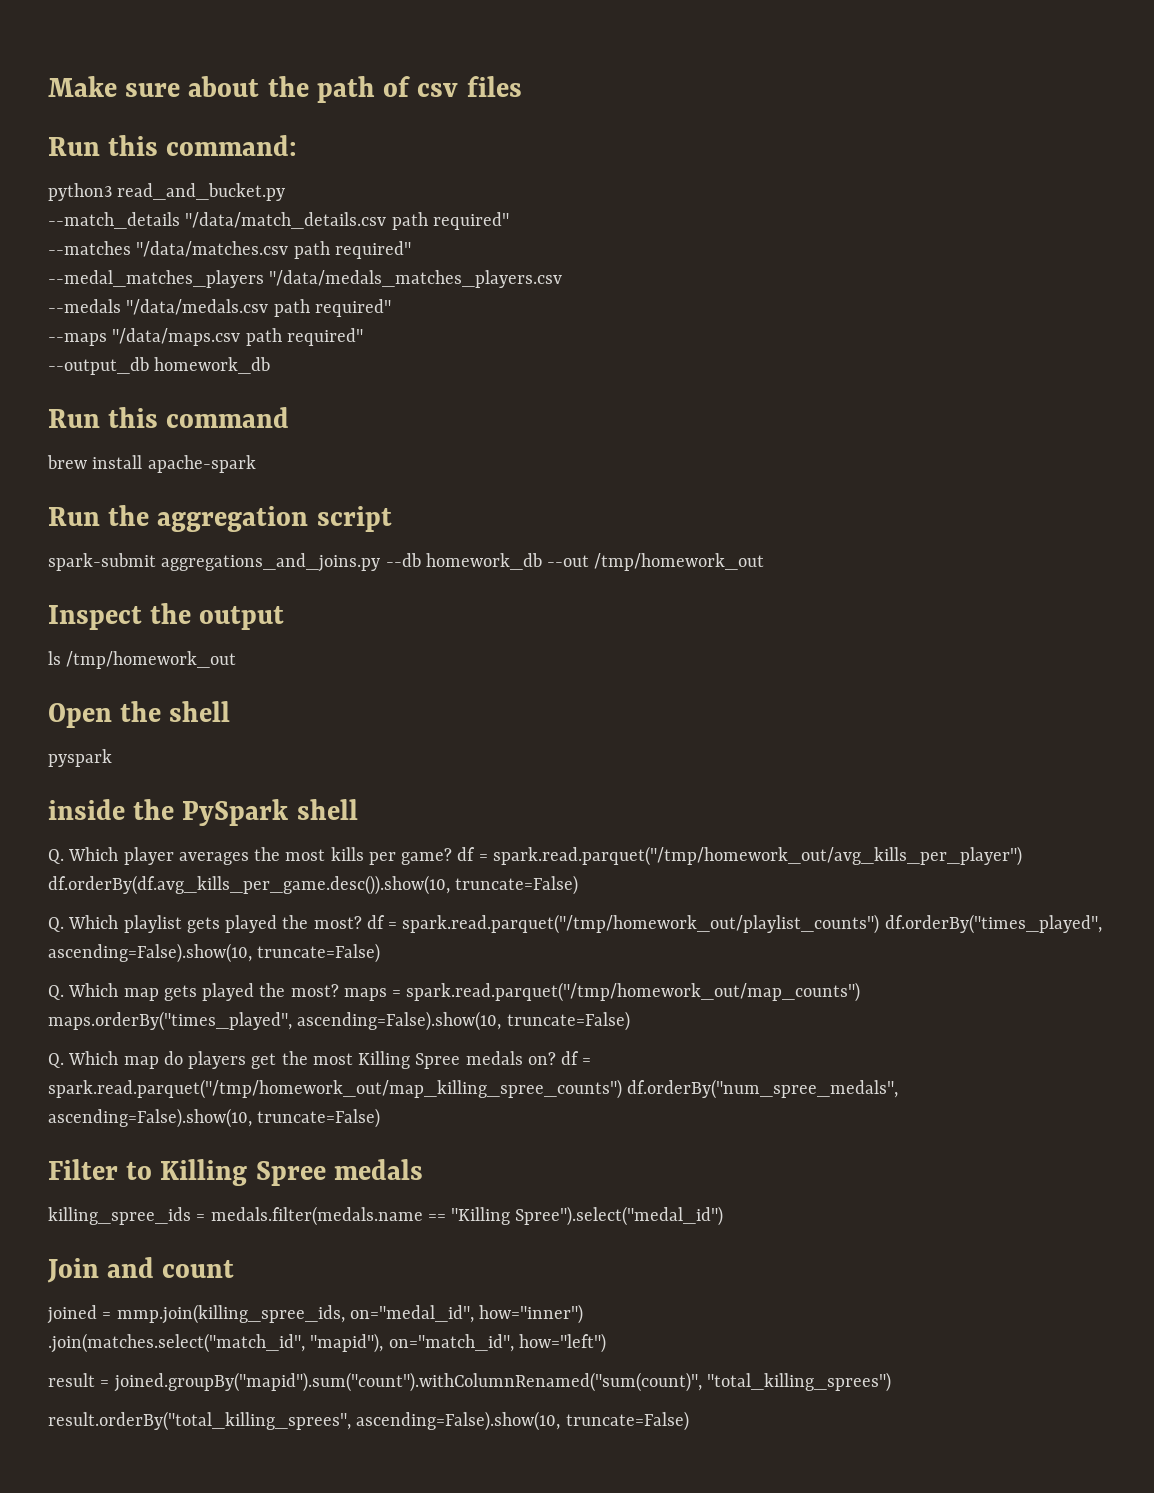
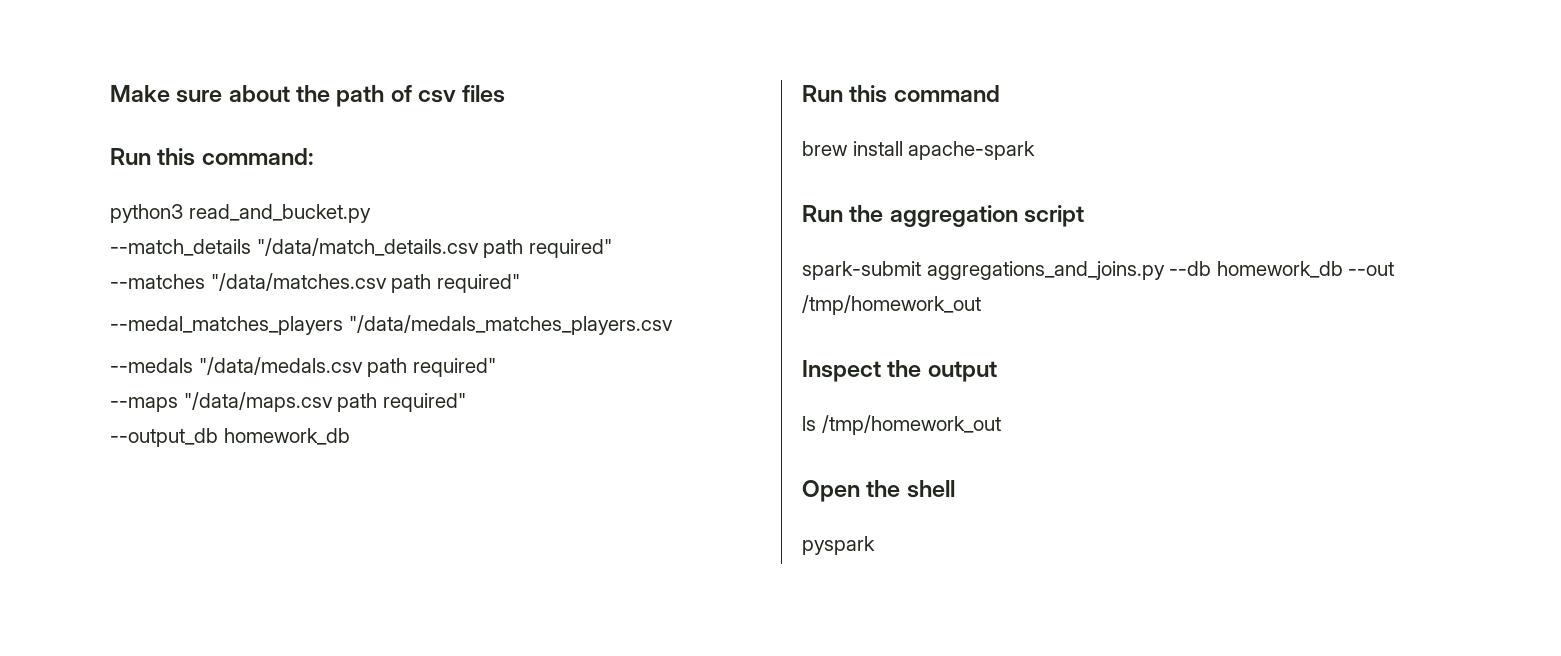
[48,799,358,826] [48,846,1022,866] [48,875,579,895] [48,914,1102,934] [48,943,381,963] [48,982,861,1002] [48,1011,630,1031] [48,1051,592,1069] [48,1079,899,1099] [48,1108,381,1128] [48,1159,423,1186] [48,1206,724,1226] [47,1257,235,1283] [47,1304,584,1324] [48,1333,606,1353] [48,1372,891,1392] [48,1411,689,1431] // inside the PySpark shell // Q. Which player averages the most kills per game? df = spark.read.parquet("/tmp/homework_out/avg_kills_per_player") df.orderBy(df.avg_kills_per_game.desc()).show(10, truncate=False) // Q. Which playlist gets played the most? df = spark.read.parquet("/tmp/homework_out/playlist_counts") df.orderBy("times_played", ascending=False).show(10, truncate=False) // Q. Which map gets played the most? maps = spark.read.parquet("/tmp/homework_out/map_counts") maps.orderBy("times_played", ascending=False).show(10, truncate=False) // Q. Which map do players get the most Killing Spree medals on? df = spark.read.parquet("/tmp/homework_out/map_killing_spree_counts") df.orderBy("num_spree_medals", ascending=False).show(10, truncate=False) // Filter to Killing Spree medals // killing_spree_ids = medals.filter(medals.name == "Killing Spree").select("medal_id") // Join and count // joined = mmp.join(killing_spree_ids, on="medal_id", how="inner") // .join(matches.select("match_id", "mapid"), on="match_id", how="left") // result = joined.groupBy("mapid").sum("count").withColumnRenamed("sum(count)", "total_killing_sprees") // result.orderBy("total_killing_sprees", ascending=False).show(10, truncate=False) -> (875, 545) none

